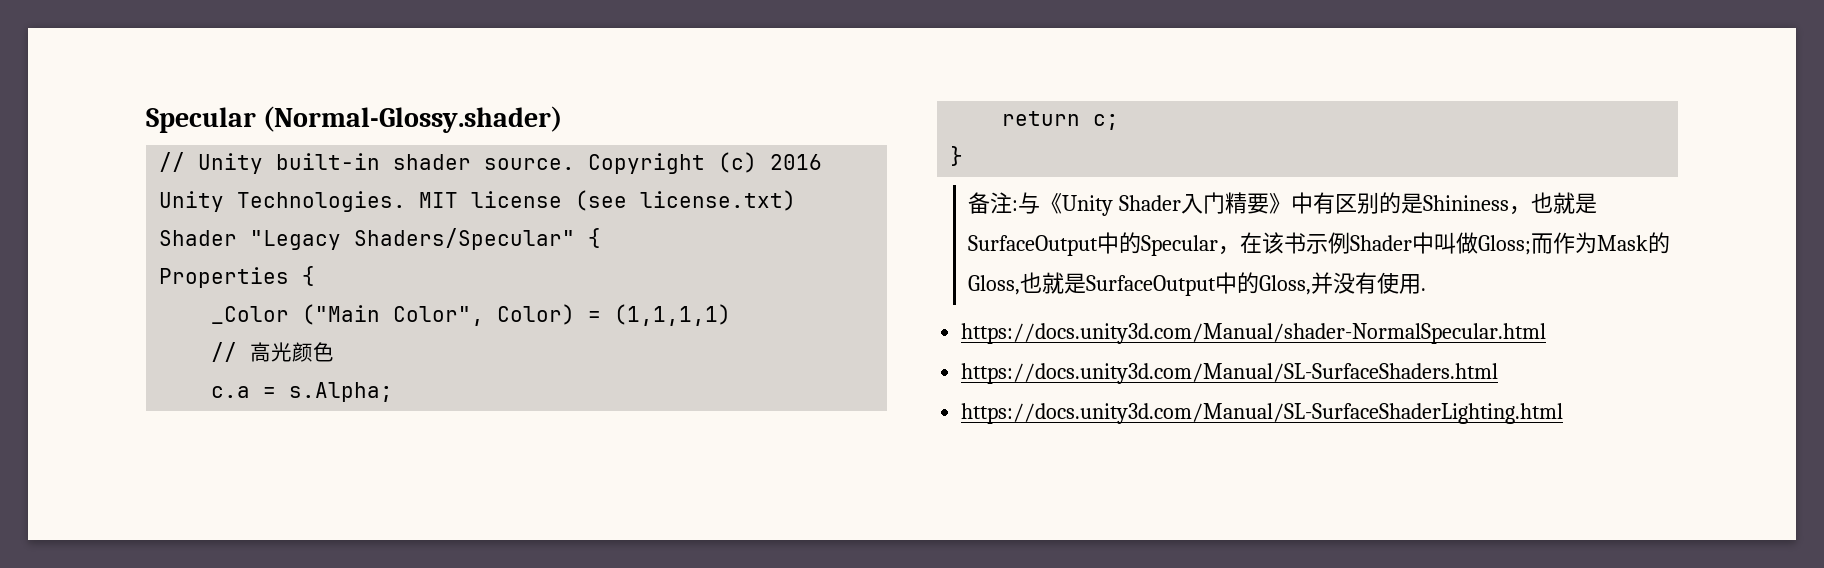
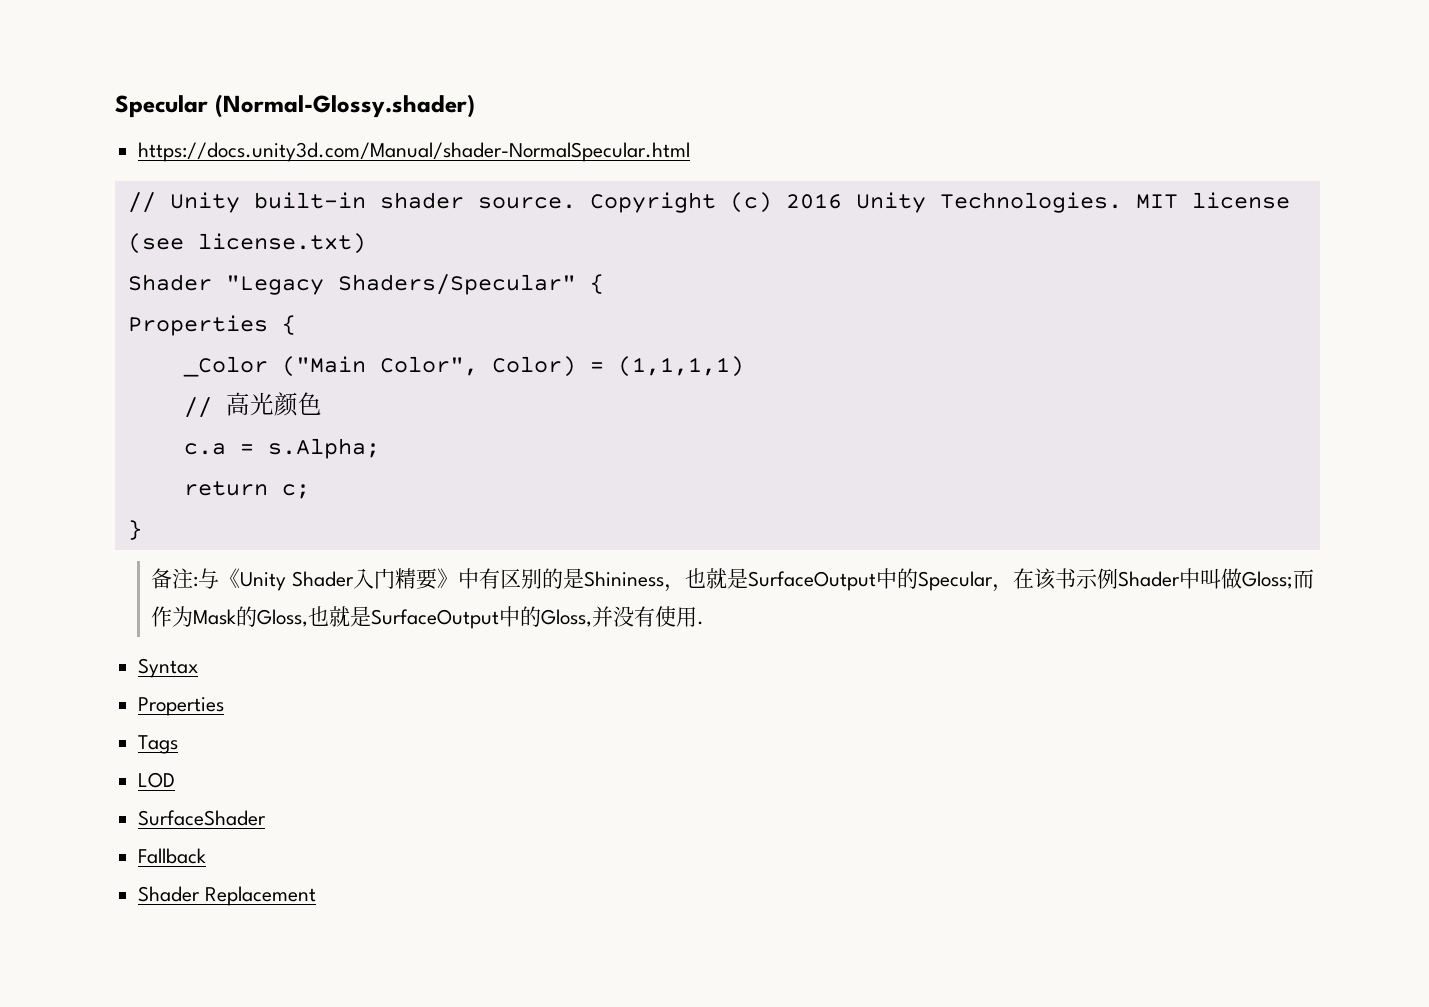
(563, 119) none -> [138,142,691,162] // https://docs.unity3d.com/Manual/shader-NormalSpecular.html
[961,323,1547,344] [961,363,1499,384] [961,403,1564,424] https://docs.unity3d.com/Manual/shader-NormalSpecular.html // https://docs.unity3d.com/Manual/SL-SurfaceShaders.html // https://docs.unity3d.com/Manual/SL-SurfaceShaderLighting.html -> [138,658,199,678] [138,697,225,716] [138,735,179,754] [138,772,176,788] [138,810,267,826] [138,848,207,864] [138,886,316,906] Syntax // Properties // Tags // LOD // SurfaceShader // Fallback // Shader Replacement

